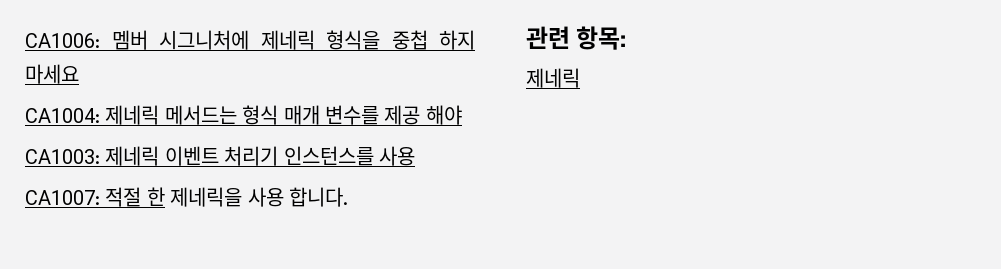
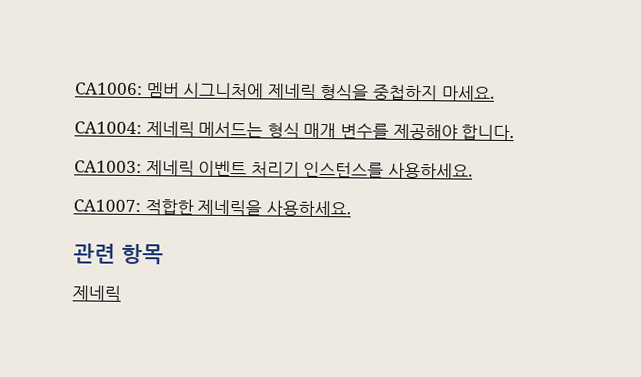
[391,30,475,50] [25,64,79,84] 중첩 하지 마세요 -> [371,84,495,101] 중첩하지 마세요.
[384,105,462,125] 제공 해야 -> [392,123,515,141] 제공해야 합니다.
[379,146,415,166] 사용 -> [387,162,473,179] 사용하세요.
[105,187,348,207] 적절 한 제네릭을 사용 합니다. -> [144,199,351,217] 적합한 제네릭을 사용하세요.
[576,26,627,50] 항목: -> [121,243,164,265] 항목

